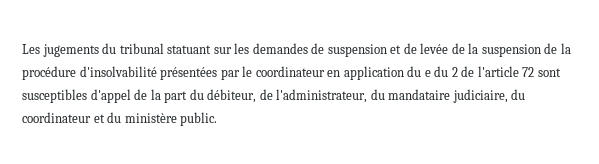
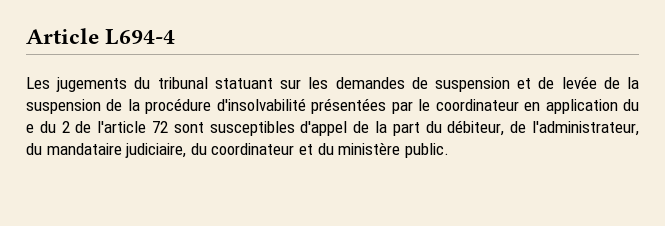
(22, 49) none -> [26,28,176,45] Article L694-4 //

